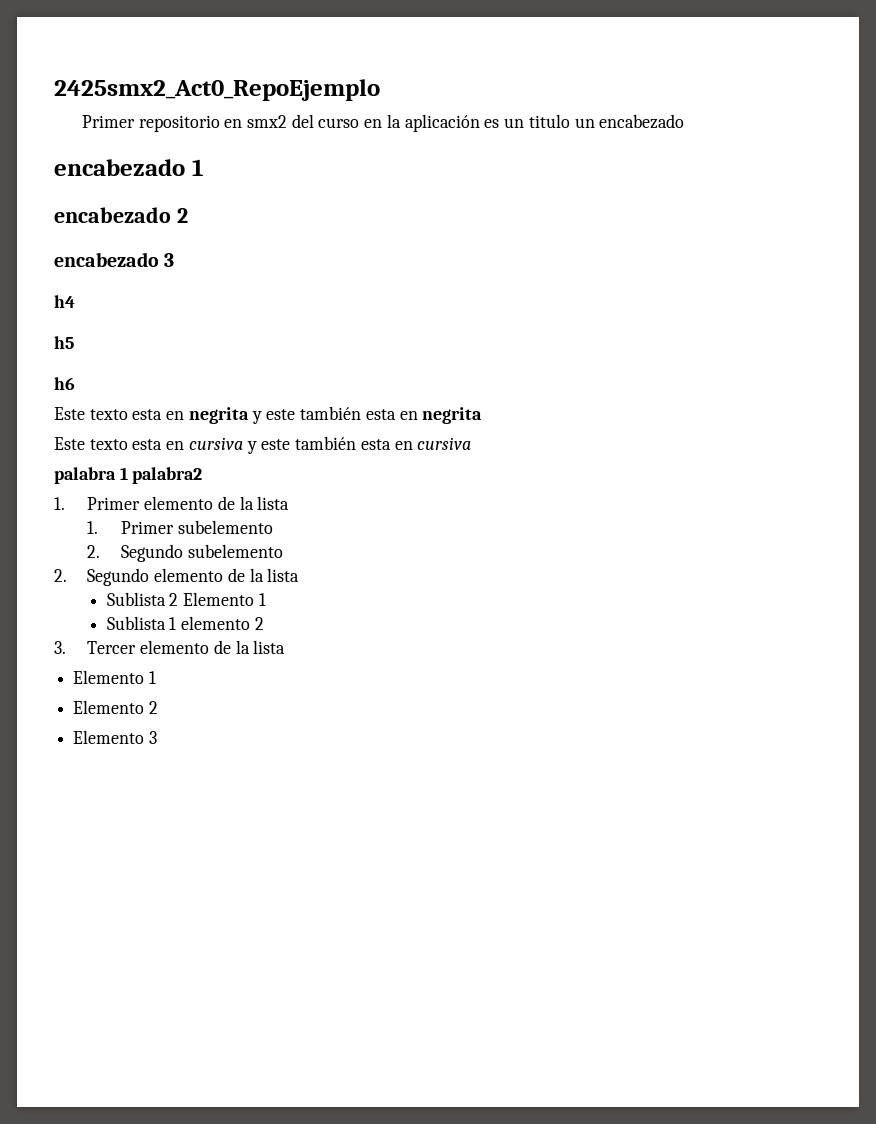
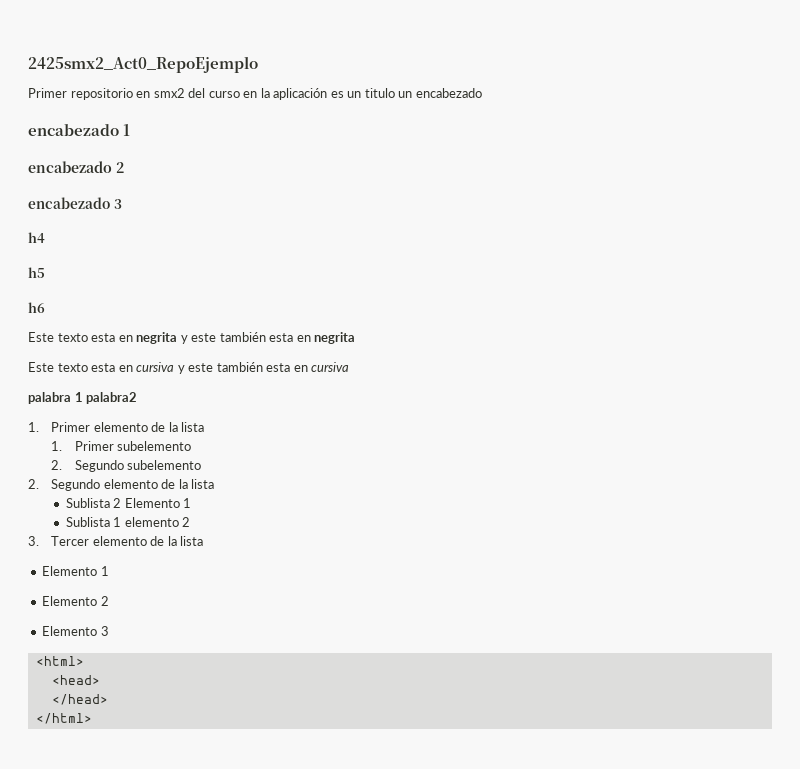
(157, 737) none -> [35,656,84,666] [51,675,100,685] [51,694,108,705] [35,713,92,724] // <html> // <head> // </head> // </html>

